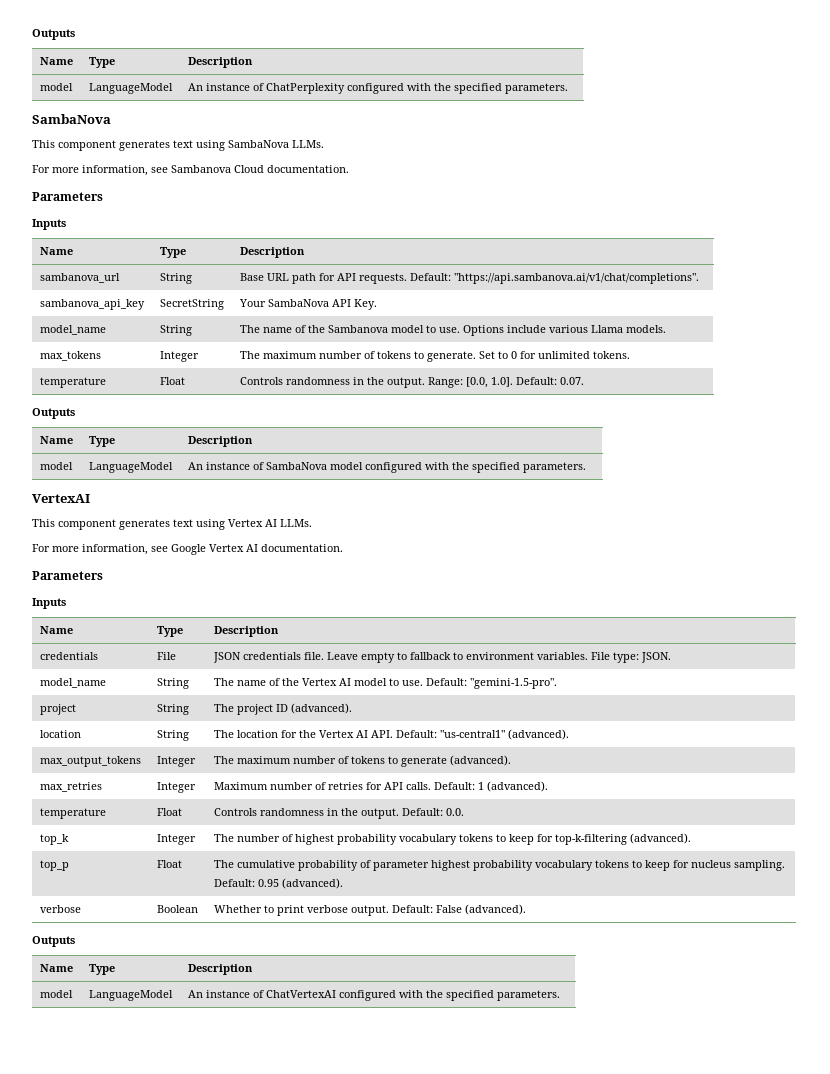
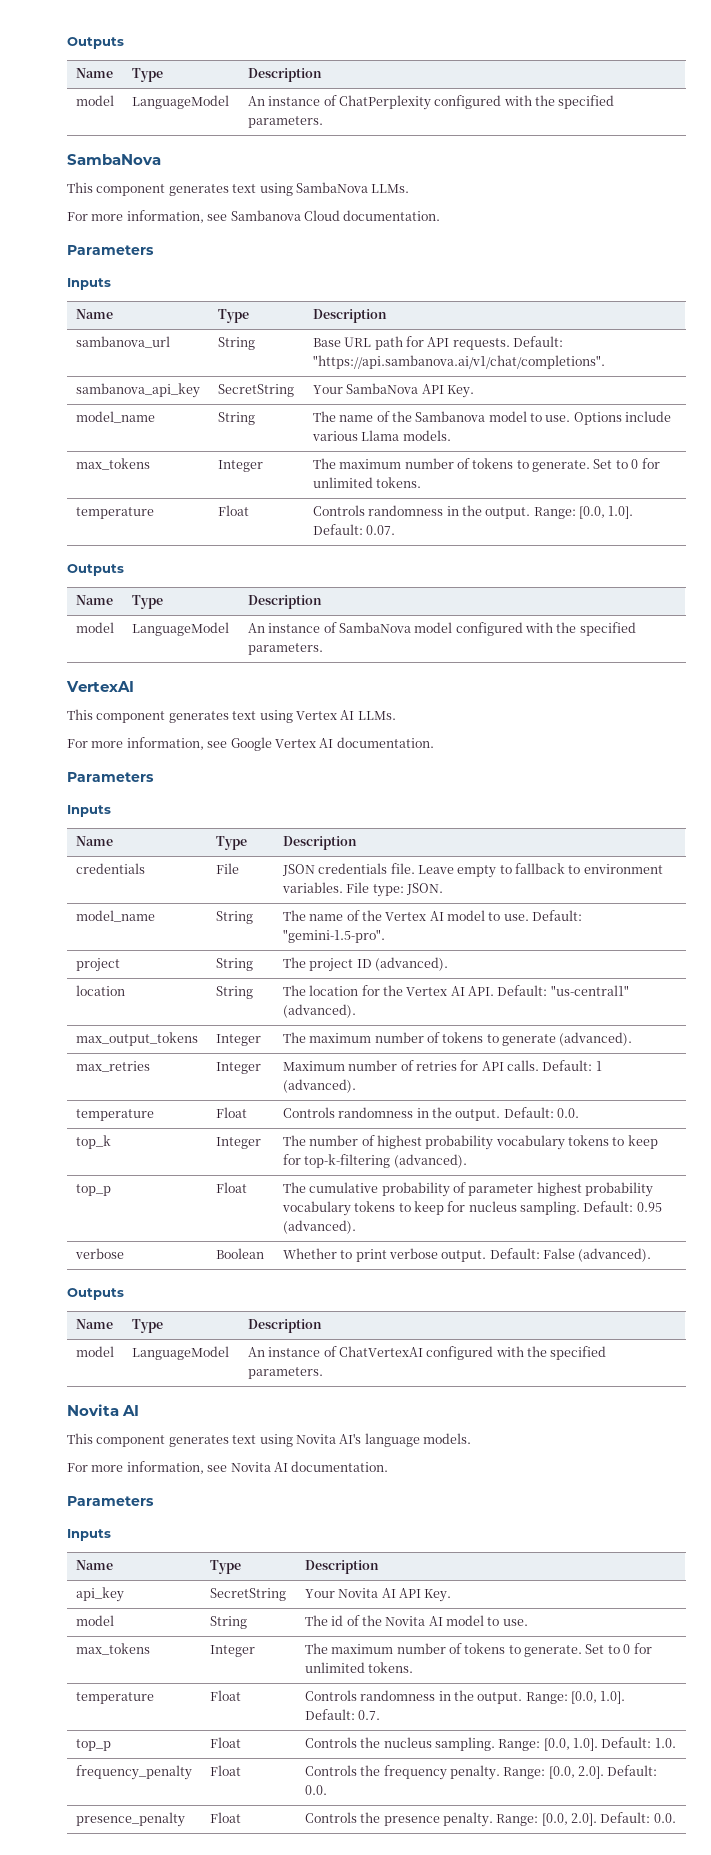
(560, 995) none -> [67,1404,140,1416] [67,1433,471,1447] [67,1461,389,1474] [67,1496,154,1506] [67,1529,111,1541] [75,1560,113,1570] [209,1560,241,1574] [304,1560,379,1574] [75,1587,124,1602] [209,1588,286,1601] [304,1588,452,1602] [75,1615,114,1626] [209,1616,247,1629] [304,1615,528,1626] [75,1643,150,1655] [209,1645,255,1657] [304,1643,652,1657] [304,1662,414,1673] [75,1692,154,1704] [209,1690,241,1701] [304,1690,626,1704] [304,1709,381,1720] [75,1739,111,1751] [209,1737,241,1748] [304,1737,676,1751] [75,1765,192,1780] [209,1765,241,1776] [304,1765,658,1780] [304,1785,327,1795] [75,1812,185,1827] [209,1812,241,1823] [304,1812,676,1827] // Novita AI // This component generates text using Novita AI's language models. // For more information, see Novita AI documentation. // Parameters // Inputs // Name | Type | Description // api_key | SecretString | Your Novita AI API Key. // model | String | The id of the Novita AI model to use. // max_tokens | Integer | The maximum number of tokens to generate. Set to 0 for unlimited tokens. // temperature | Float | Controls randomness in the output. Range: [0.0, 1.0]. Default: 0.7. // top_p | Float | Controls the nucleus sampling. Range: [0.0, 1.0]. Default: 1.0. // frequency_penalty | Float | Controls the frequency penalty. Range: [0.0, 2.0]. Default: 0.0. // presence_penalty | Float | Controls the presence penalty. Range: [0.0, 2.0]. Default: 0.0.

